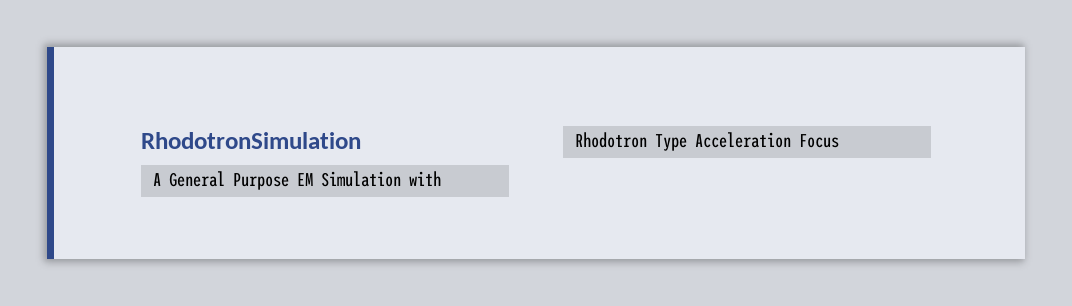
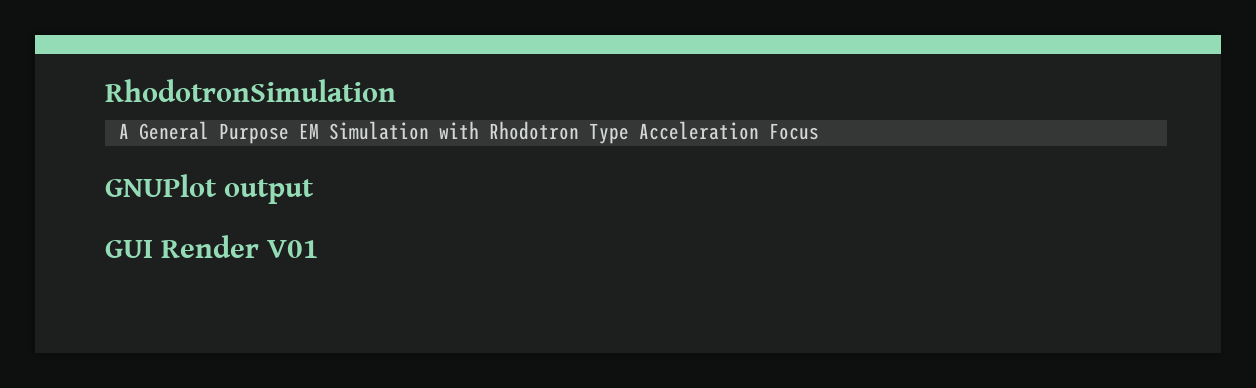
(839, 141) none -> [105,174,315,204] [105,235,320,258] // GNUPlot output // GUI Render V01

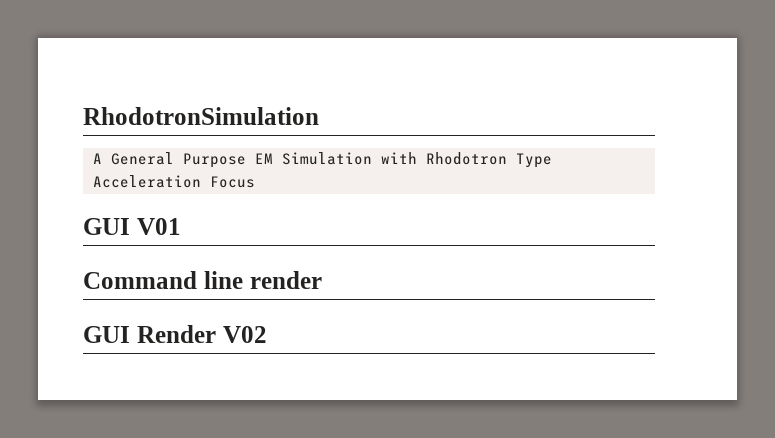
[105,174,315,204] GNUPlot output -> [83,218,181,235] [83,271,322,289] GUI V01 // Command line render
[267,240,320,258] V01 -> [222,326,267,343] V02

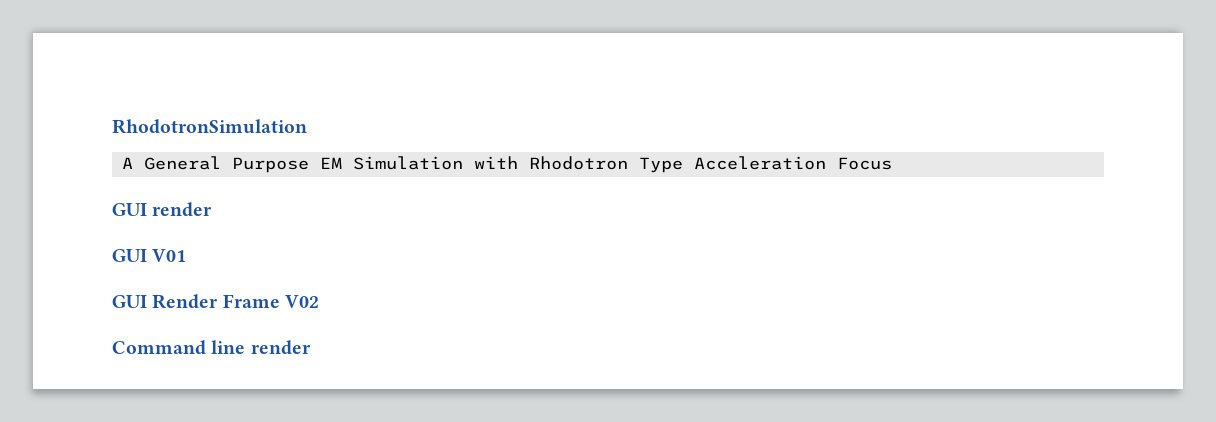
(255, 182) none -> [112,202,213,217] // GUI render
(181, 226) none -> [112,294,319,309] // GUI Render Frame V02
[83,325,267,343] // GUI Render V02 -> (311, 347) none

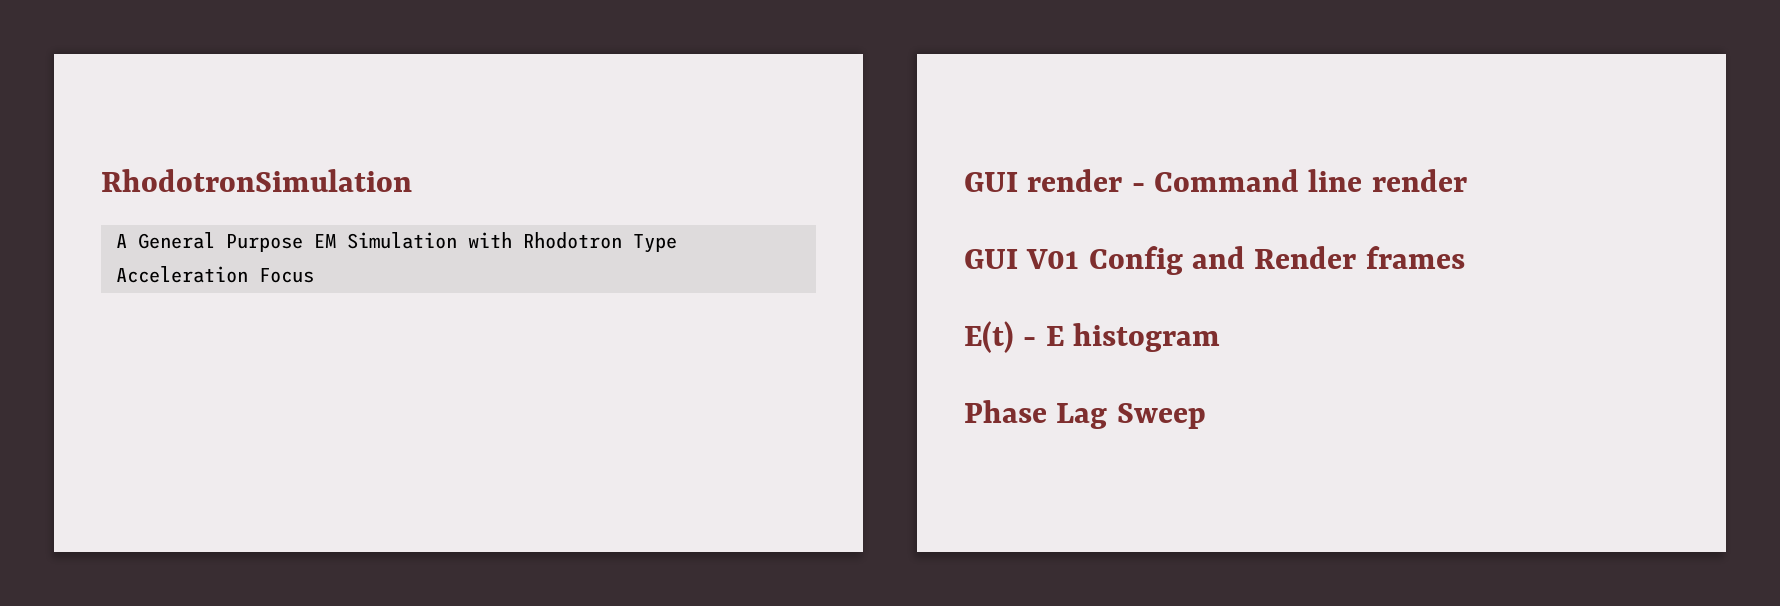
[112,249,187,262] [112,294,319,309] [112,340,311,355] // GUI V01 // GUI Render Frame V02 // Command line render -> [1131,169,1467,192] [964,246,1465,275] [964,321,1220,353] [964,400,1206,429] - Command line render // GUI V01 Config and Render frames // E(t) - E histogram // Phase Lag Sweep

